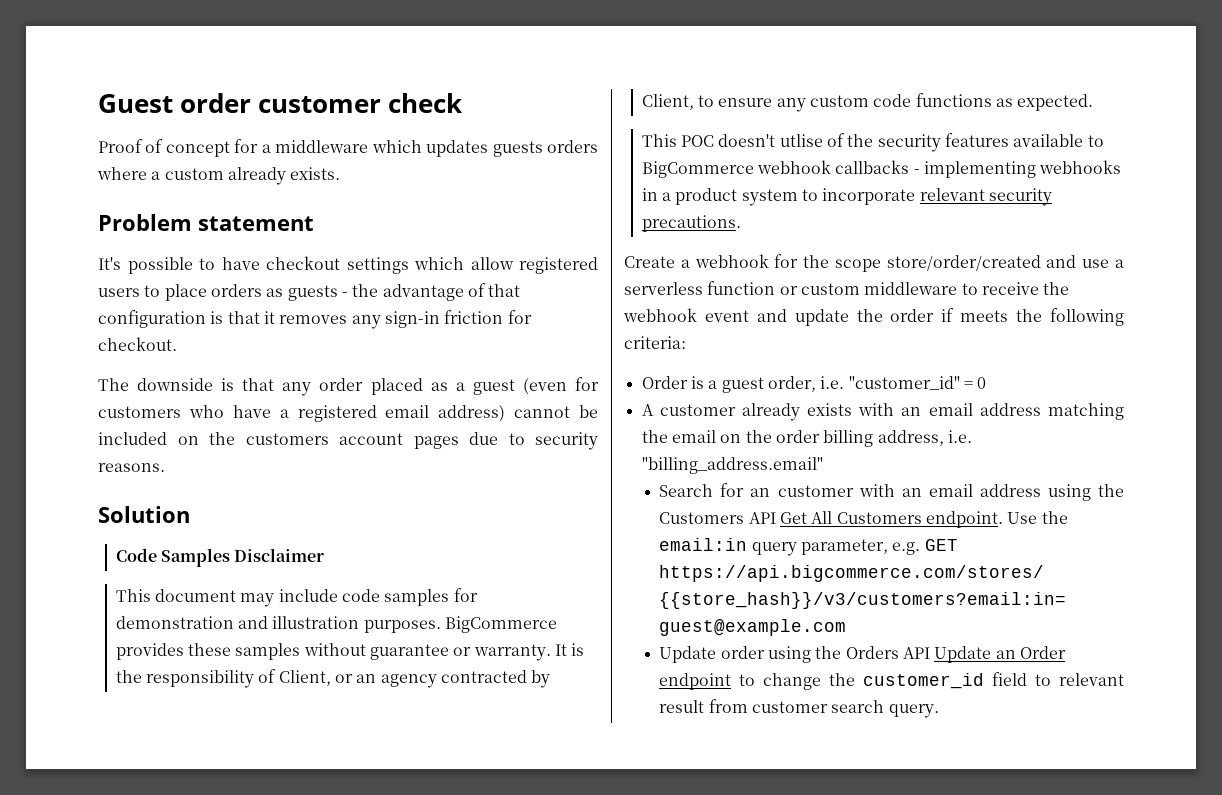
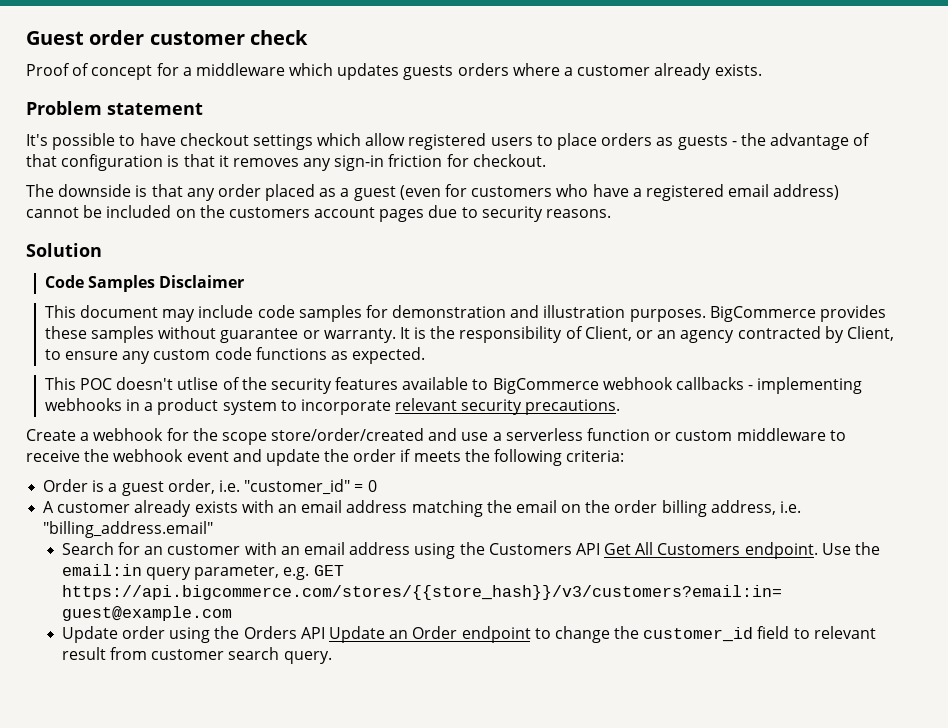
[164,168,224,180] custom -> [577,65,651,76] customer

